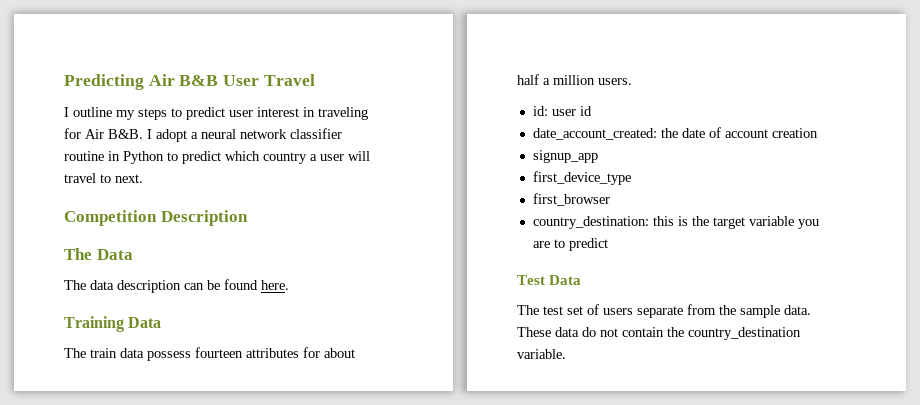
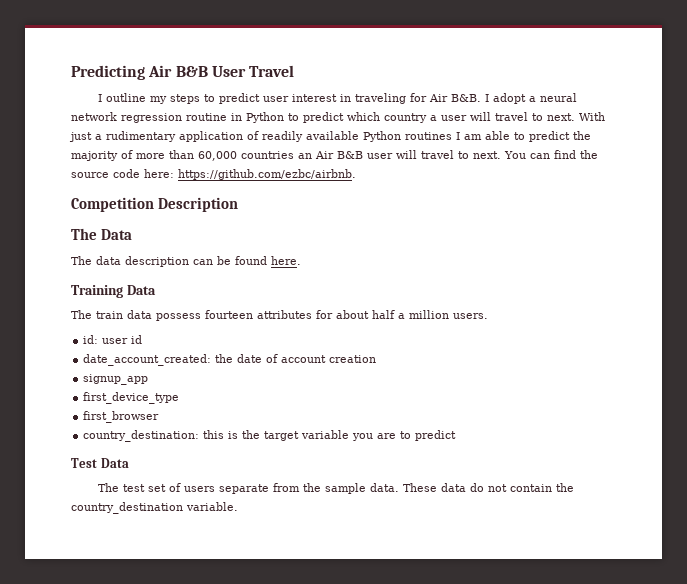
[290,128,342,139] classifier -> [121,113,182,123] regression
(143, 178) none -> [579,112,605,121] [69,131,591,142] [71,150,598,161] [71,169,356,180] With just a rudimentary application of readily available Python routines I am able to predict the majority of more than 60,000 countries an Air B&B user will travel to next. You can find the source code here: https://github.com/ezbc/airbnb.

